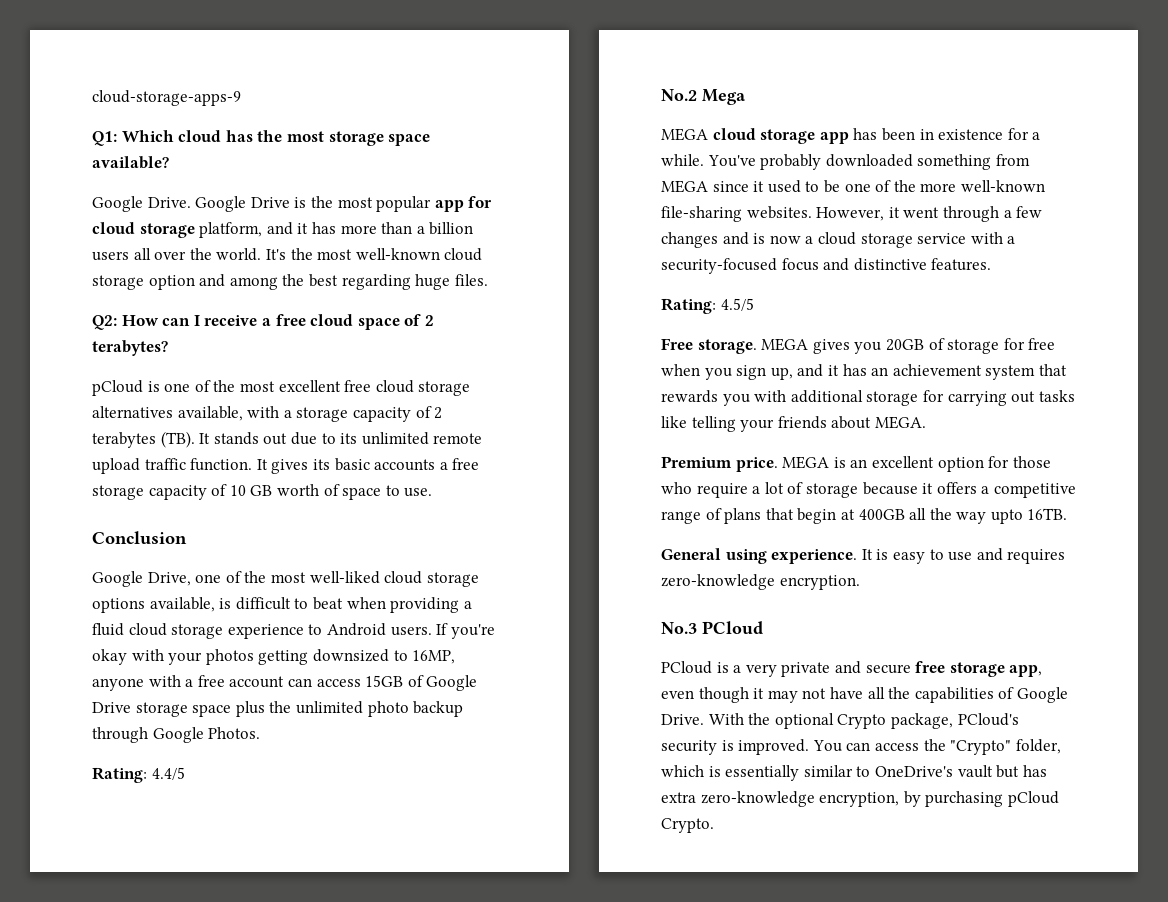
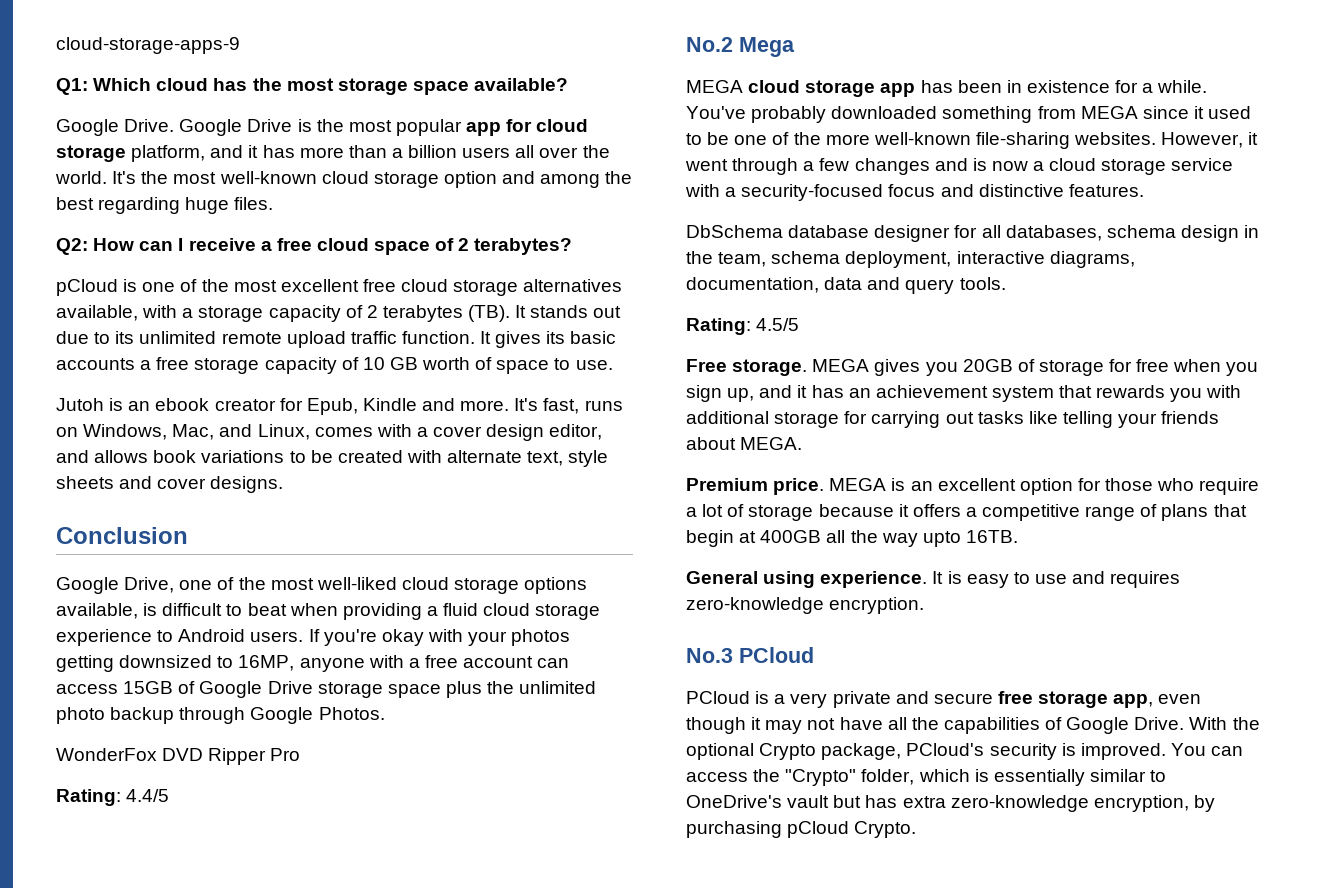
(433, 492) none -> [56,398,623,415] [56,424,603,441] [56,450,609,467] [56,476,284,493] // Jutoh is an ebook creator for Epub, Kindle and more. It's fast, runs on Windows, Mac, and Linux, comes with a cover design editor, and allows book variations to be created with alternate text, style sheets and cover designs.
(261, 733) none -> [56,748,301,765] // WonderFox DVD Ripper Pro
(992, 264) none -> [686,225,1260,242] [686,251,1135,268] [686,277,1006,294] // DbSchema database designer for all databases, schema design in the team, schema deployment, interactive diagrams, documentation, data and query tools.

